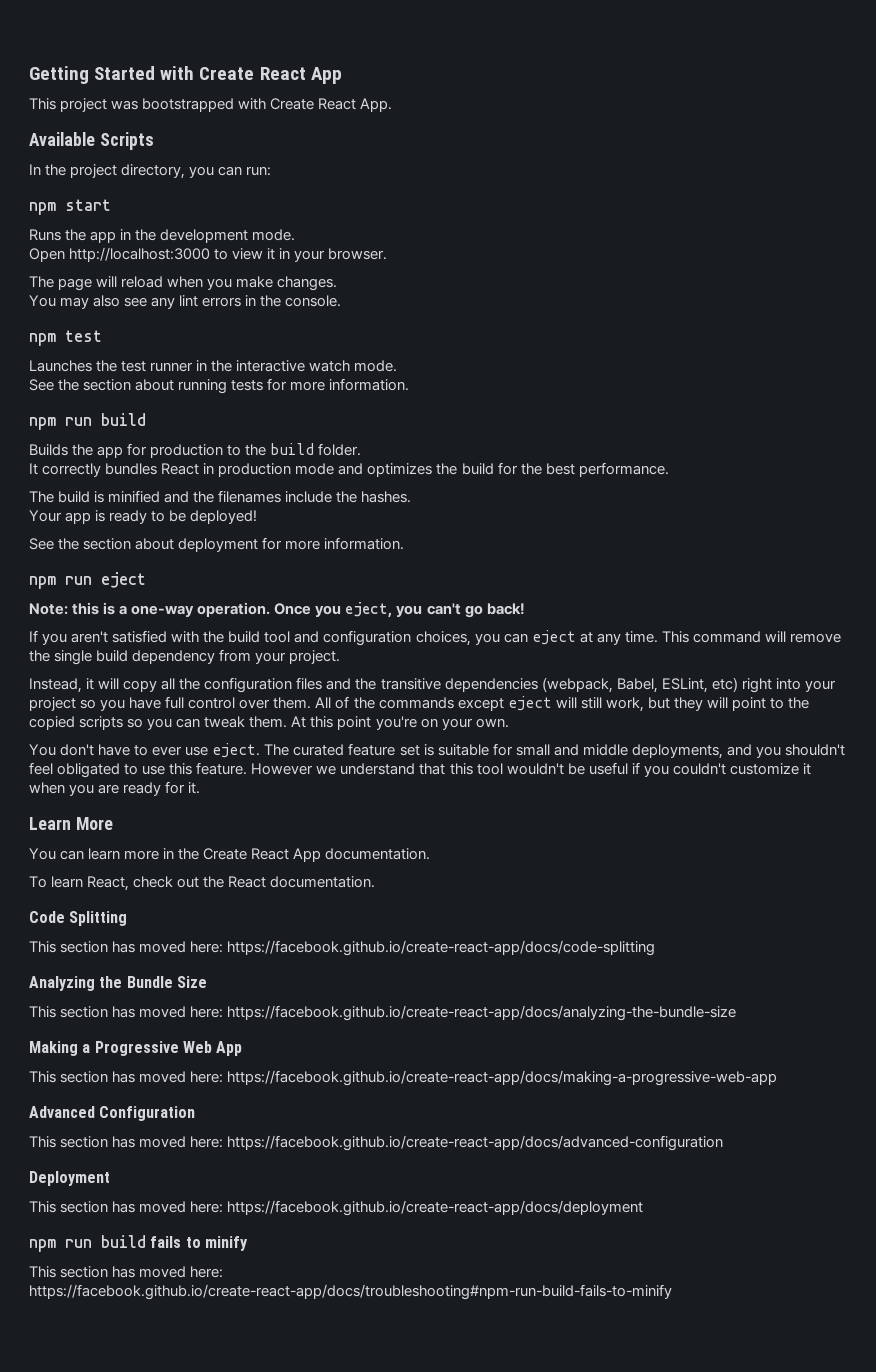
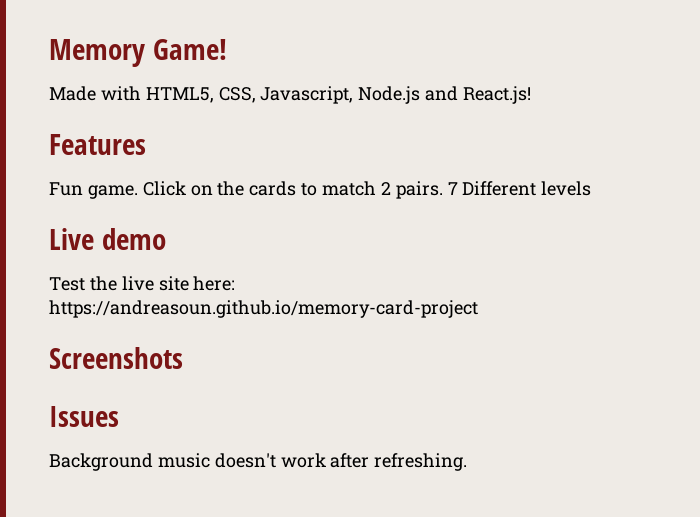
[29,66,342,84] [29,98,393,112] [29,132,154,150] [29,164,272,179] [29,199,111,215] [29,229,296,243] [29,247,388,262] [29,276,338,291] [29,295,342,309] [29,330,102,346] [29,360,398,372] [29,378,410,394] [29,413,146,430] [29,443,362,458] [29,462,669,477] [29,490,412,503] [29,510,258,524] [29,537,405,552] [29,572,146,589] [29,602,525,618] [29,630,841,646] [29,649,341,665] [29,677,836,693] [29,696,810,712] [29,716,509,730] [29,743,845,759] [29,762,811,778] [29,781,201,796] [29,817,113,830] [29,848,431,862] [29,876,376,891] [29,911,128,926] [29,940,656,956] [29,976,207,991] [29,1005,737,1021] [29,1041,243,1056] [29,1070,778,1086] [29,1106,196,1121] [29,1135,724,1151] [29,1171,110,1186] [29,1200,644,1216] [29,1235,248,1252] [29,1266,224,1278] [29,1284,672,1300] Getting Started with Create React App // This project was bootstrapped with Create React App. // Available Scripts // In the project directory, you can run: // npm start // Runs the app in the development mode. // Open http://localhost:3000 to view it in your browser. // The page will reload when you make changes. // You may also see any lint errors in the console. // npm test // Launches the test runner in the interactive watch mode. // See the section about running tests for more information. // npm run build // Builds the app for production to the build folder. // It correctly bundles React in production mode and optimizes the build for the best performance. // The build is minified and the filenames include the hashes. // Your app is ready to be deployed! // See the section about deployment for more information. // npm run eject // Note: this is a one-way operation. Once you eject, you can't go back! // If you aren't satisfied with the build tool and configuration choices, you can eject at any time. This command will remove the single build dependency from your project. // Instead, it will copy all the configuration files and the transitive dependencies (webpack, Babel, ESLint, etc) right into your project so you have full control over them. All of the commands except eject will still work, but they will point to the copied scripts so you can tweak them. At this point you're on your own. // You don't have to ever use eject. The curated feature set is suitable for small and middle deployments, and you shouldn't feel obligated to use this feature. However we understand that this tool wouldn't be useful if you couldn't customize it when you are ready for it. // Learn More // You can learn more in the Create React App documentation. // To learn React, check out the React documentation. // Code Splitting // This section has moved here: https://facebook.github.io/create-react-app/docs/code-splitting // Analyzing the Bundle Size // This section has moved here: https://facebook.github.io/create-react-app/docs/analyzing-the-bundle-size // Making a Progressive Web App // This section has moved here: https://facebook.github.io/create-react-app/docs/making-a-progressive-web-app // Advanced Configuration // This section has moved here: https://facebook.github.io/create-react-app/docs/advanced-configuration // Deployment // This section has moved here: https://facebook.github.io/create-react-app/docs/deployment // npm run build fails to minify // This section has moved here: https://facebook.github.io/create-react-app/docs/troubleshooting#npm-run-build-fails-to-minify -> [49,39,227,67] [49,86,532,104] [49,134,146,155] [49,181,592,199] [49,228,166,250] [49,276,236,291] [49,300,478,318] [49,347,183,369] [49,406,119,427] [49,453,468,471] Memory Game! // Made with HTML5, CSS, Javascript, Node.js and React.js! // Features // Fun game. Click on the cards to match 2 pairs. 7 Different levels // Live demo // Test the live site here: https://andreasoun.github.io/memory-card-project // Screenshots // Issues // Background music doesn't work after refreshing.

